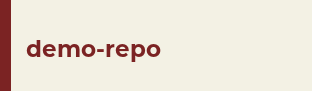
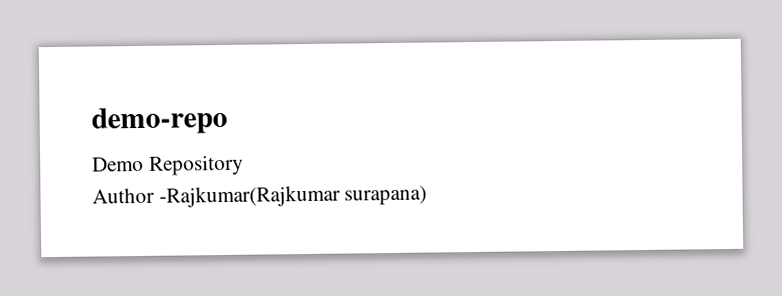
(161, 51) none -> [92,154,244,176] [92,185,428,208] // Demo Repository // Author -Rajkumar(Rajkumar surapana)

